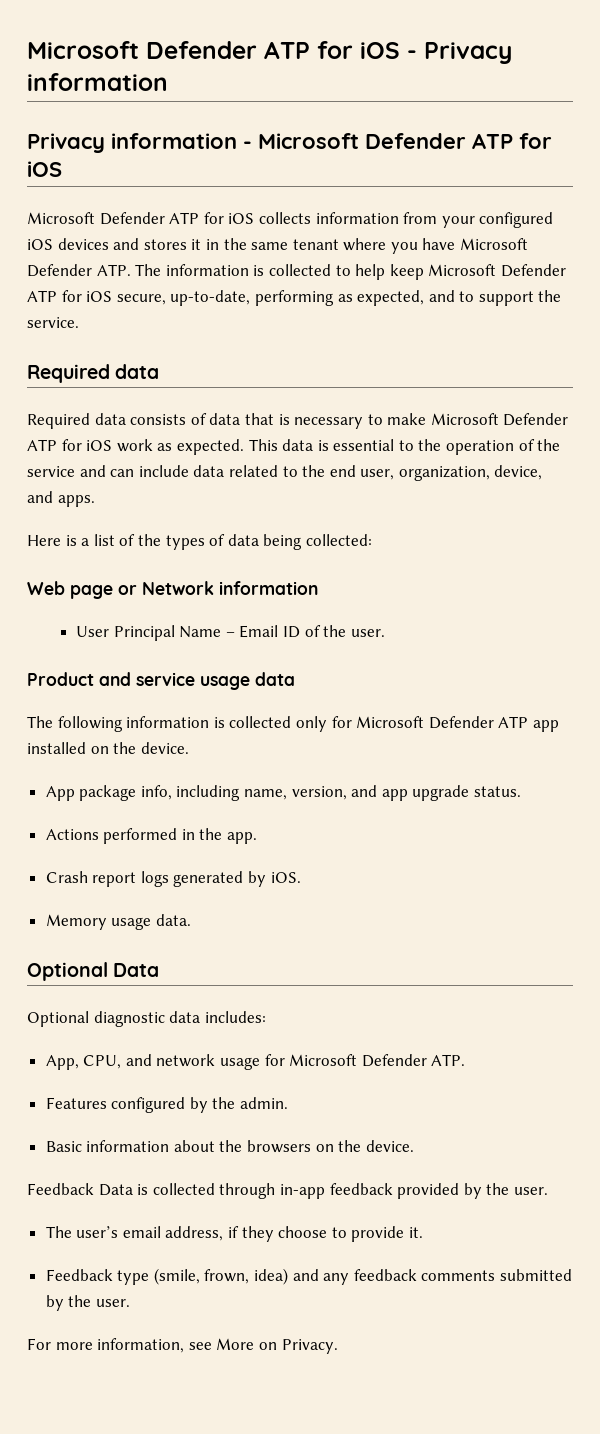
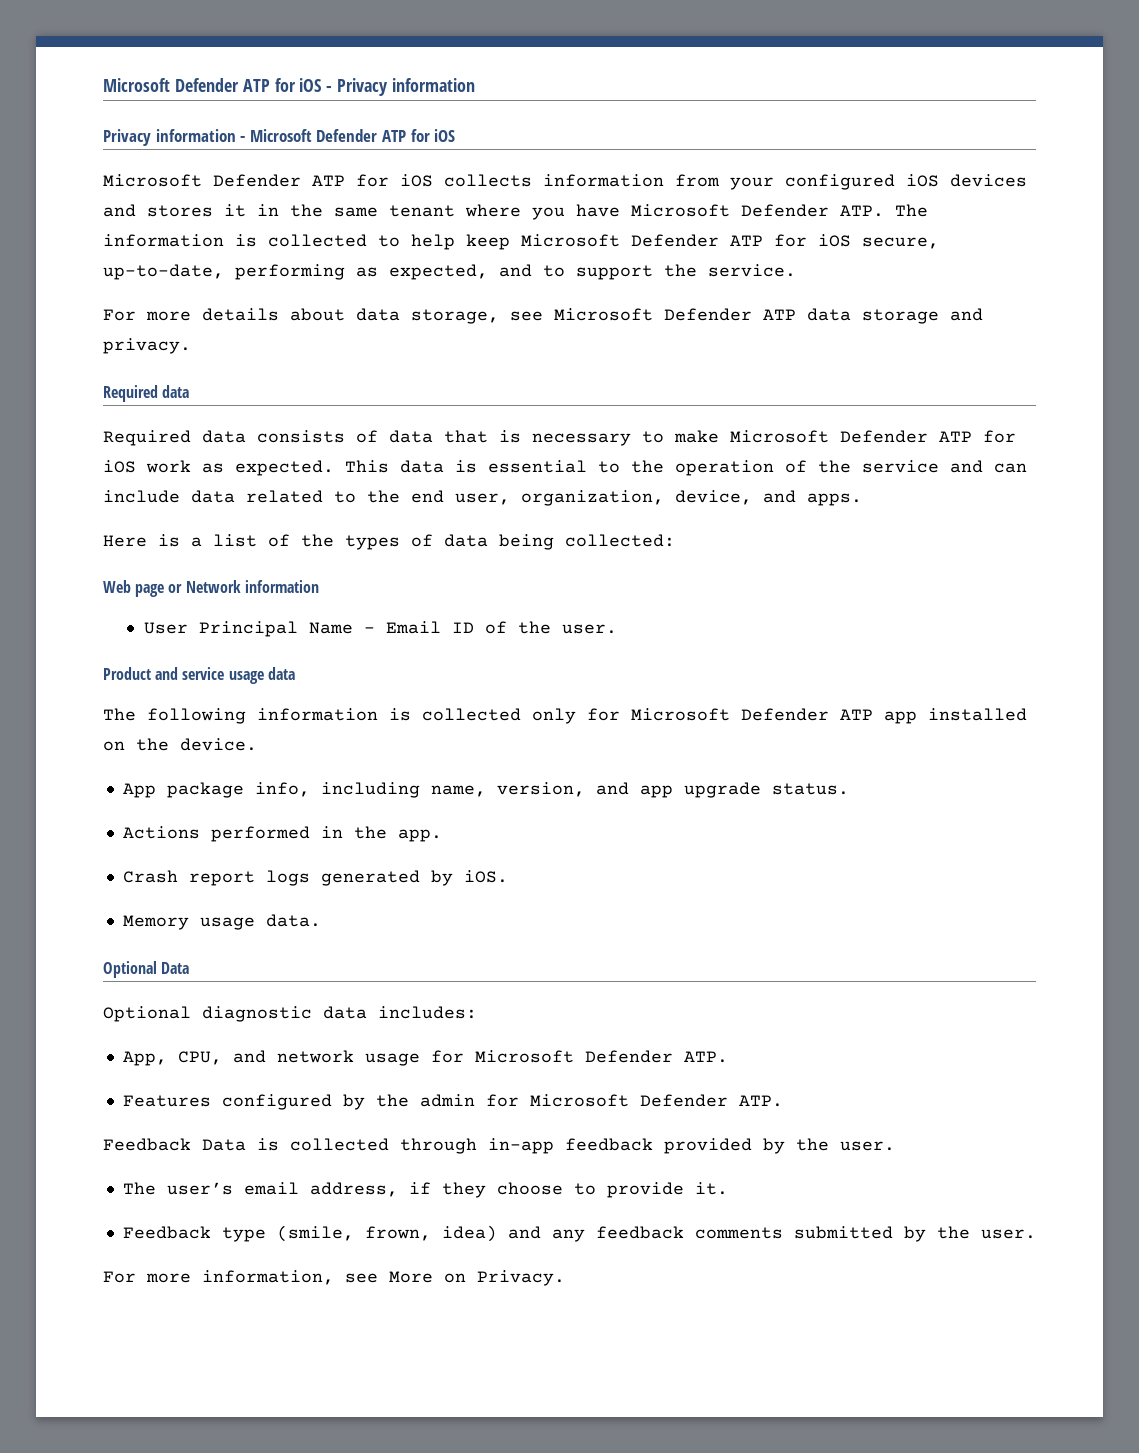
(79, 322) none -> [103,308,983,324] [103,338,191,354] // For more details about data storage, see Microsoft Defender ATP data storage and privacy.
[240,1097,289,1109] [45,1140,414,1153] admin. // Basic information about the browsers on the device. -> [419,1094,783,1107] admin for Microsoft Defender ATP.

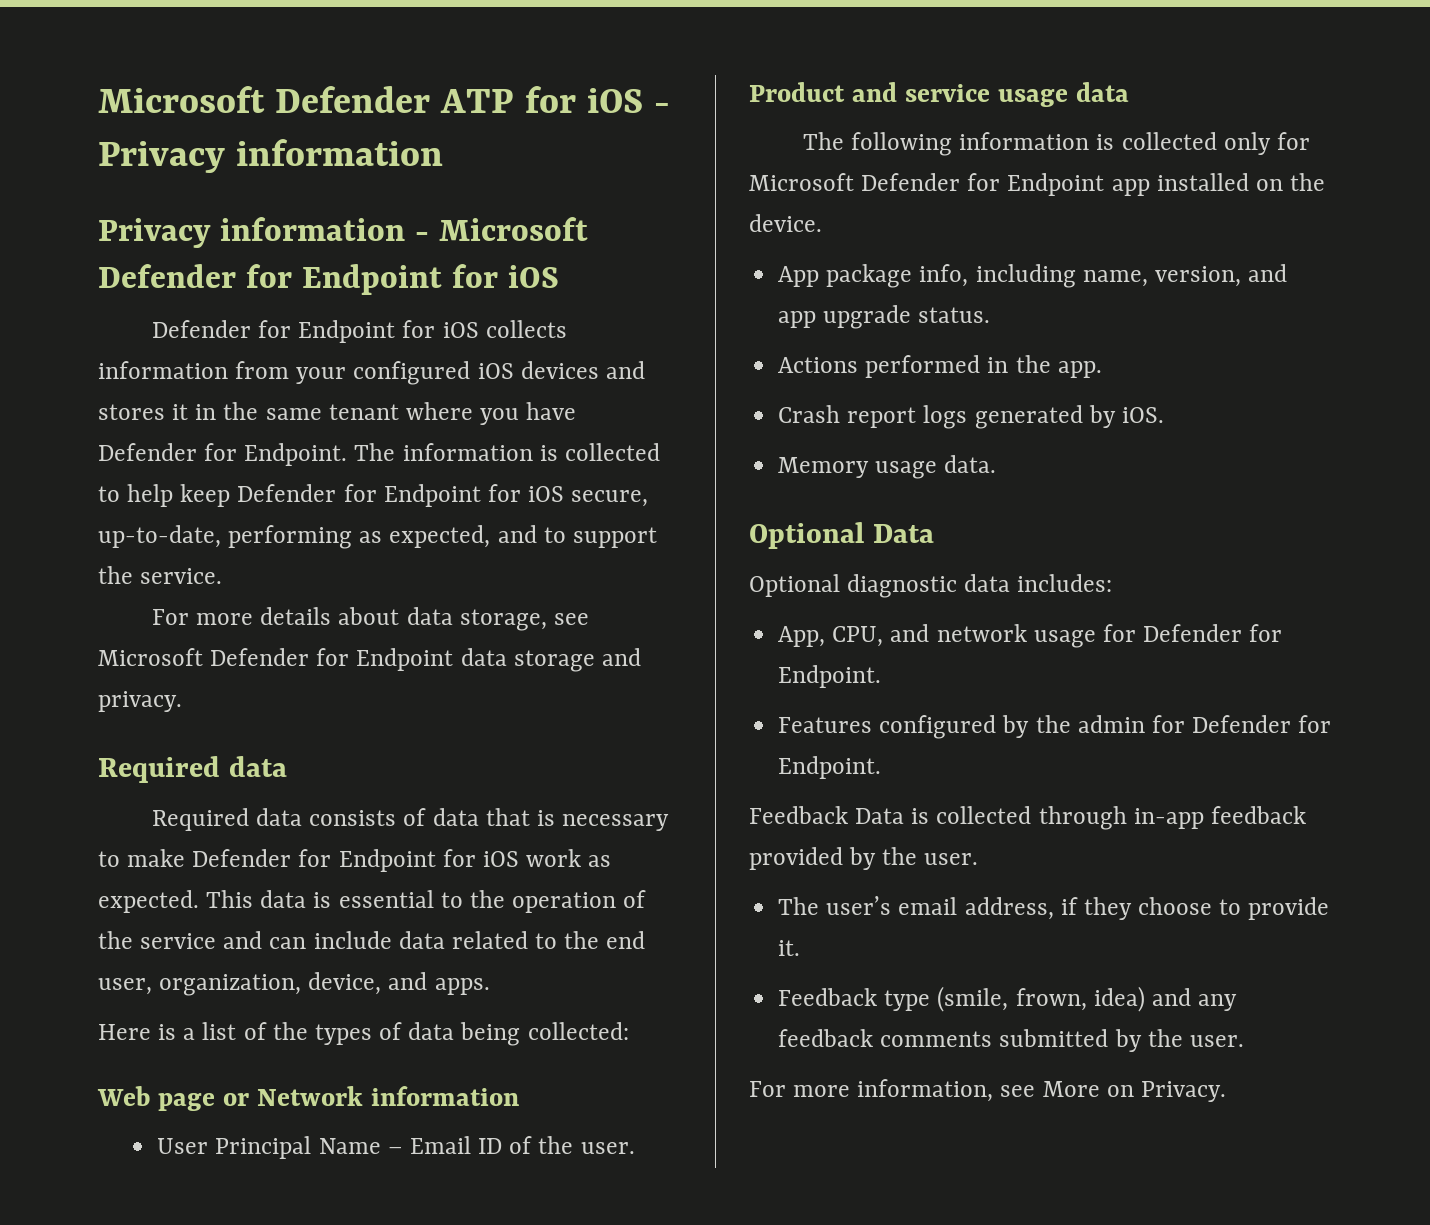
[381,130,406,142] ATP -> [245,264,442,295] for Endpoint
[103,174,345,187] Microsoft Defender ATP -> [151,320,396,343] Defender for Endpoint
[631,204,884,217] Microsoft Defender ATP. -> [98,443,348,466] Defender for Endpoint.
[521,234,763,247] Microsoft Defender ATP -> [237,484,481,507] Defender for Endpoint
[763,309,796,320] ATP -> [316,648,454,671] for Endpoint
[730,430,972,443] Microsoft Defender ATP -> [192,849,436,872] Defender for Endpoint
[840,709,873,720] ATP -> [967,173,1105,196] for Endpoint
[474,1050,728,1063] Microsoft Defender ATP. -> [1143,624,1283,642] [778,665,882,688] Defender for Endpoint.
[529,1094,783,1107] Microsoft Defender ATP. -> [1192,715,1332,733] [778,756,882,779] Defender for Endpoint.

